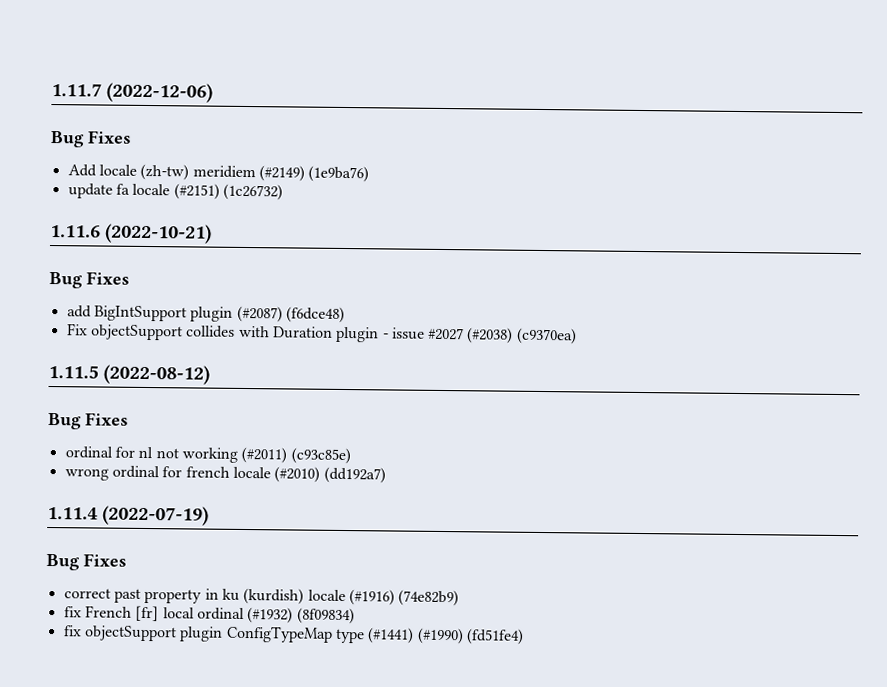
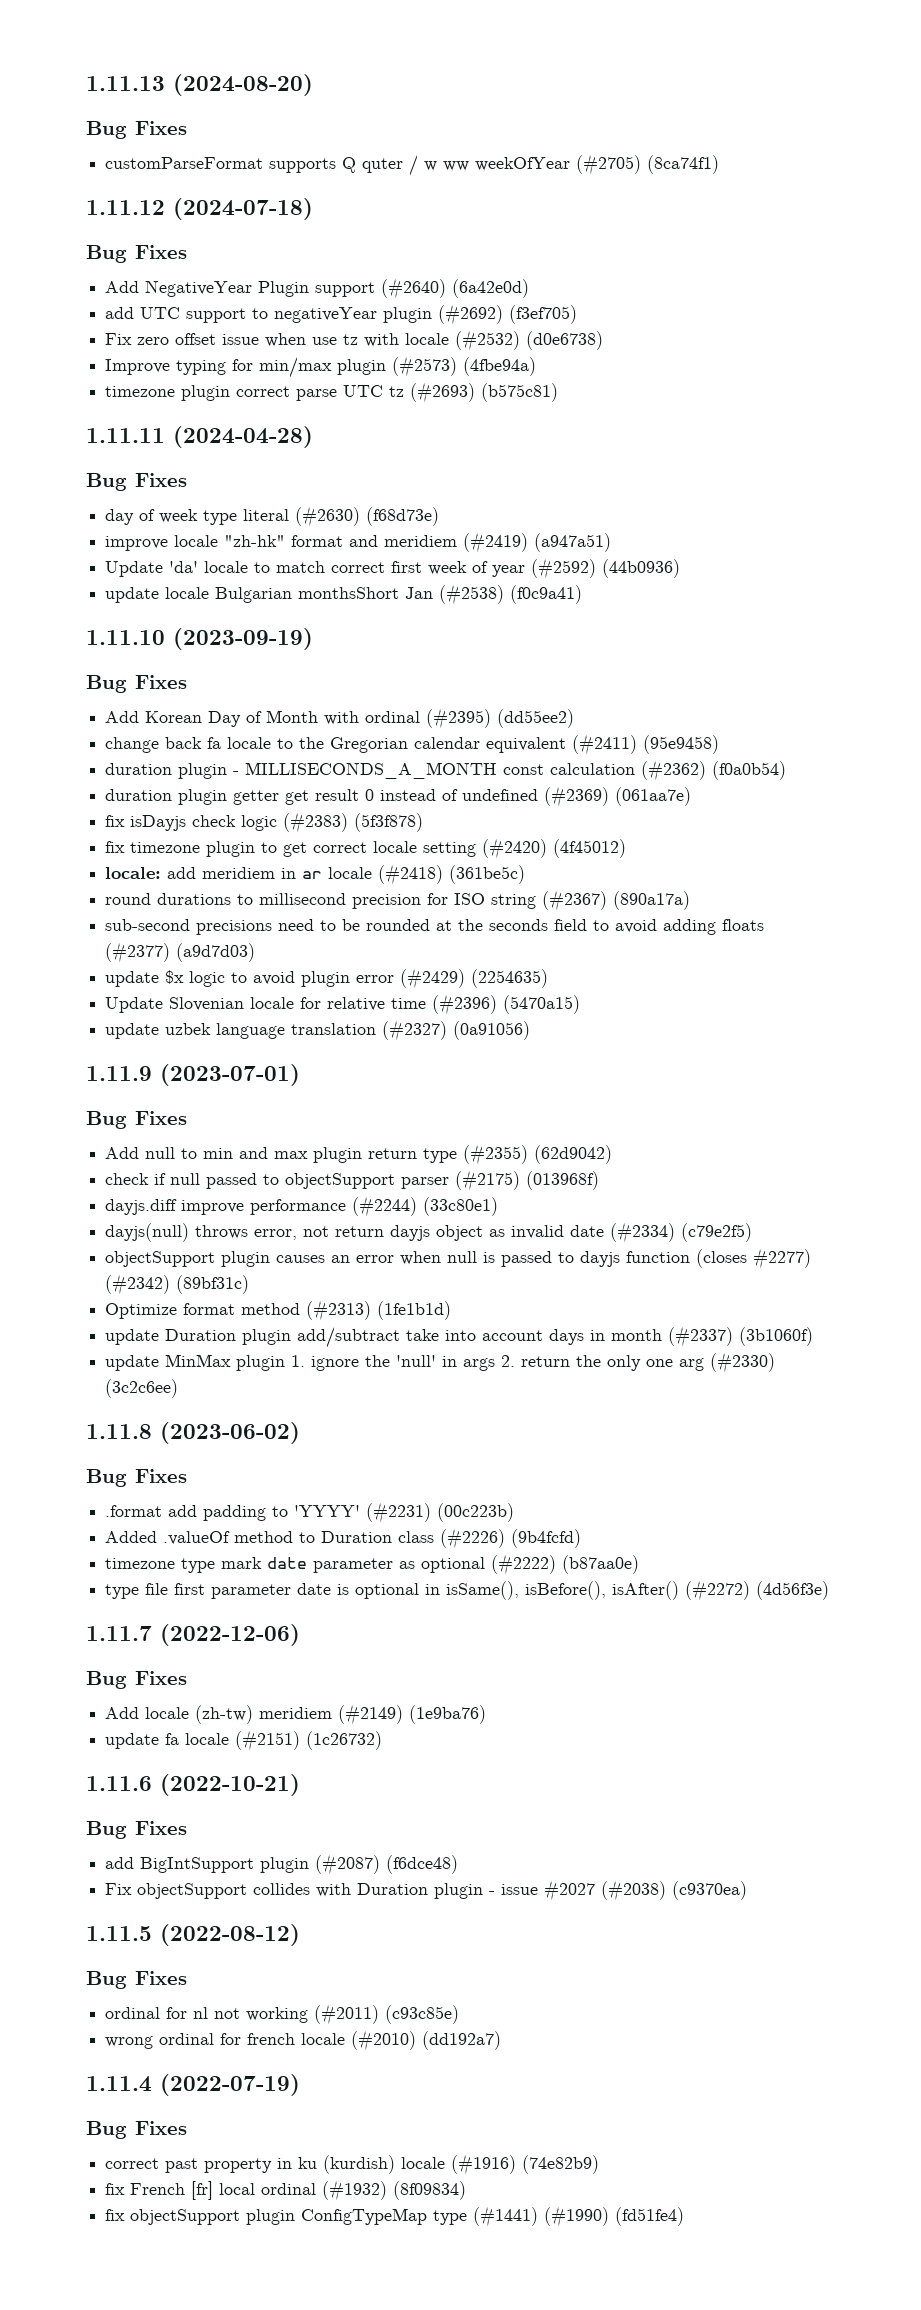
(51, 90) none -> [86,74,313,96] [86,121,187,139] [105,154,720,176] [86,198,313,220] [86,245,187,263] [105,278,530,299] [105,304,578,325] [105,330,604,351] [105,356,537,378] [105,382,559,403] [86,426,313,448] [86,473,187,491] [105,506,440,527] [105,532,612,553] [105,558,681,579] [105,584,583,605] [86,628,313,650] [86,675,187,693] [105,708,575,729] [105,734,720,755] [105,760,787,781] [105,786,692,807] [105,812,424,833] [105,838,627,859] [105,864,526,885] [105,890,691,911] [105,919,765,935] [105,942,256,963] [105,968,549,989] [105,994,581,1015] [105,1020,531,1041] [86,1064,300,1086] [86,1111,187,1129] [105,1144,613,1165] [105,1170,600,1191] [105,1196,499,1217] [105,1222,753,1243] [105,1248,812,1269] [105,1274,250,1295] [105,1300,452,1321] [105,1326,814,1348] [105,1352,776,1373] [105,1379,179,1398] [86,1422,300,1444] [86,1469,187,1487] [105,1502,515,1523] [105,1528,582,1549] [105,1554,640,1575] [105,1580,830,1601] 1.11.13 (2024-08-20) // Bug Fixes // customParseFormat supports Q quter / w ww weekOfYear (#2705) (8ca74f1) // 1.11.12 (2024-07-18) // Bug Fixes // Add NegativeYear Plugin support (#2640) (6a42e0d) // add UTC support to negativeYear plugin (#2692) (f3ef705) // Fix zero offset issue when use tz with locale (#2532) (d0e6738) // Improve typing for min/max plugin (#2573) (4fbe94a) // timezone plugin correct parse UTC tz (#2693) (b575c81) // 1.11.11 (2024-04-28) // Bug Fixes // day of week type literal (#2630) (f68d73e) // improve locale "zh-hk" format and meridiem (#2419) (a947a51) // Update 'da' locale to match correct first week of year (#2592) (44b0936) // update locale Bulgarian monthsShort Jan (#2538) (f0c9a41) // 1.11.10 (2023-09-19) // Bug Fixes // Add Korean Day of Month with ordinal (#2395) (dd55ee2) // change back fa locale to the Gregorian calendar equivalent (#2411) (95e9458) // duration plugin - MILLISECONDS_A_MONTH const calculation (#2362) (f0a0b54) // duration plugin getter get result 0 instead of undefined (#2369) (061aa7e) // fix isDayjs check logic (#2383) (5f3f878) // fix timezone plugin to get correct locale setting (#2420) (4f45012) // locale: add meridiem in ar locale (#2418) (361be5c) // round durations to millisecond precision for ISO string (#2367) (890a17a) // sub-second precisions need to be rounded at the seconds field to avoid adding floats (#2377) (a9d7d03) // update $x logic to avoid plugin error (#2429) (2254635) // Update Slovenian locale for relative time (#2396) (5470a15) // update uzbek language translation (#2327) (0a91056) // 1.11.9 (2023-07-01) // Bug Fixes // Add null to min and max plugin return type (#2355) (62d9042) // check if null passed to objectSupport parser (#2175) (013968f) // dayjs.diff improve performance (#2244) (33c80e1) // dayjs(null) throws error, not return dayjs object as invalid date (#2334) (c79e2f5) // objectSupport plugin causes an error when null is passed to dayjs function (closes #2277) (#2342) (89bf31c) // Optimize format method (#2313) (1fe1b1d) // update Duration plugin add/subtract take into account days in month (#2337) (3b1060f) // update MinMax plugin 1. ignore the 'null' in args 2. return the only one arg (#2330) (3c2c6ee) // 1.11.8 (2023-06-02) // Bug Fixes // .format add padding to 'YYYY' (#2231) (00c223b) // Added .valueOf method to Duration class (#2226) (9b4fcfd) // timezone type mark date parameter as optional (#2222) (b87aa0e) // type file first parameter date is optional in isSame(), isBefore(), isAfter() (#2272) (4d56f3e) //

